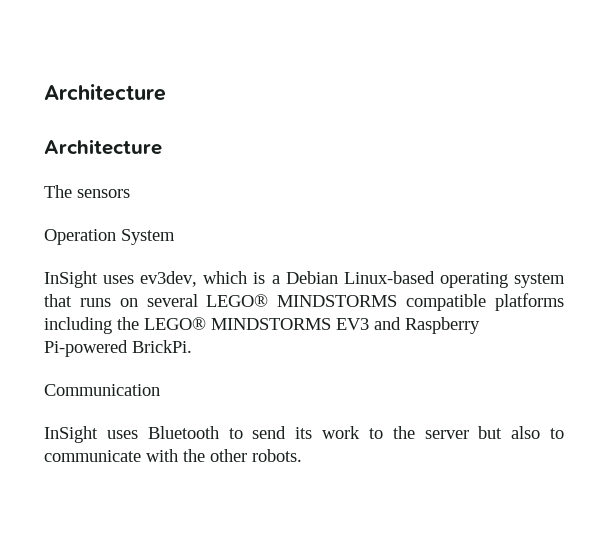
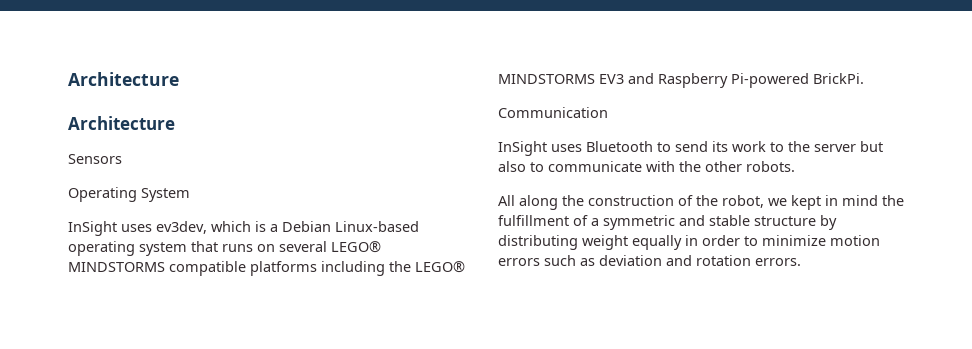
[44,185,130,198] [44,229,116,245] The sensors // Operation -> [68,154,122,164] [68,187,137,202] Sensors // Operating
(302, 455) none -> [498,195,904,210] [498,215,837,230] [498,235,880,250] [498,255,801,266] // All along the construction of the robot, we kept in mind the fulfillment of a symmetric and stable structure by distributing weight equally in order to minimize motion errors such as deviation and rotation errors.

